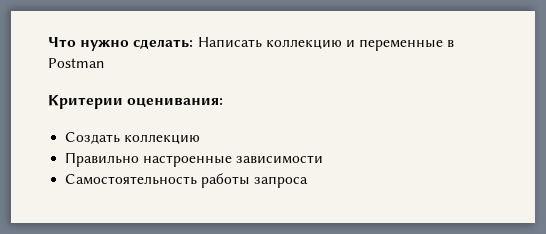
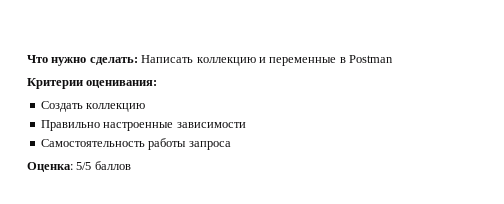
(309, 182) none -> [27,161,131,172] // Оценка: 5/5 баллов

